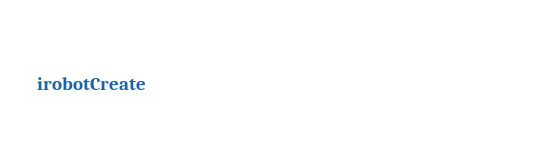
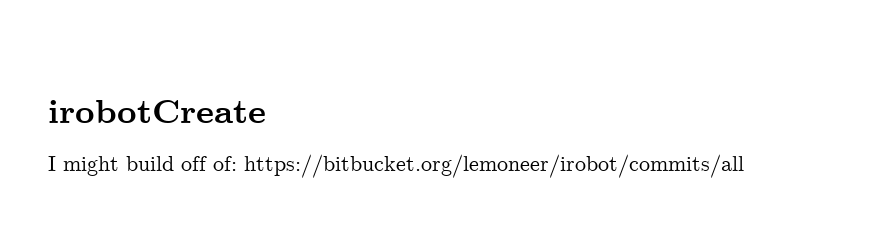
(146, 83) none -> [48,154,744,178] // I might build off of: https://bitbucket.org/lemoneer/irobot/commits/all

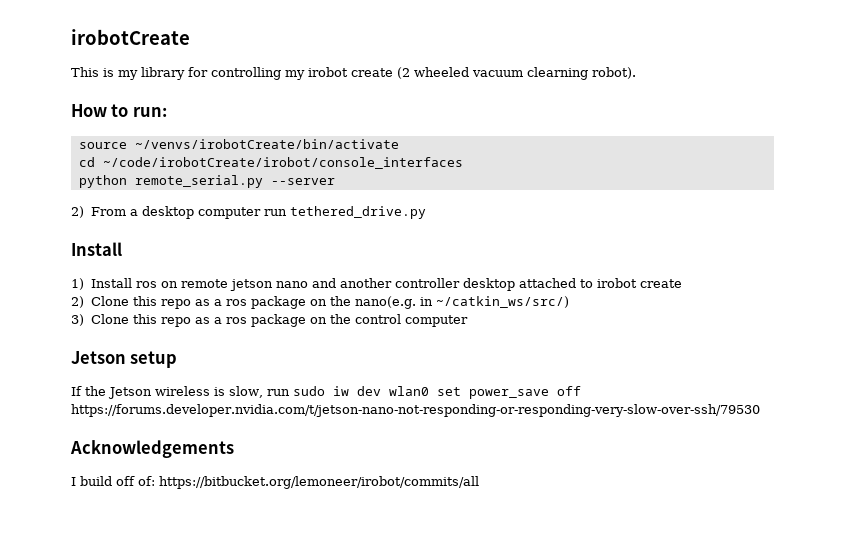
(266, 111) none -> [71,67,636,80] [71,104,167,117] [78,139,399,149] [78,157,463,169] [78,175,335,188] [71,206,426,219] [71,242,122,256] [71,278,682,291] [71,296,569,309] [71,314,468,327] [71,351,178,368] [71,386,581,399] [71,404,760,417] [70,440,234,458] // This is my library for controlling my irobot create (2 wheeled vacuum clearning robot). // How to run: // source ~/venvs/irobotCreate/bin/activate // cd ~/code/irobotCreate/irobot/console_interfaces // python remote_serial.py --server // 2) From a desktop computer run tethered_drive.py // Install // 1) Install ros on remote jetson nano and another controller desktop attached to irobot create // 2) Clone this repo as a ros package on the nano(e.g. in ~/catkin_ws/src/) // 3) Clone this repo as a ros package on the control computer // Jetson setup // If the Jetson wireless is slow, run sudo iw dev wlan0 set power_save off https://forums.developer.nvidia.com/t/jetson-nano-not-responding-or-responding-very-slow-over-ssh/79530 // Acknowledgements
[63,156,119,176] might -> (76, 481) none

